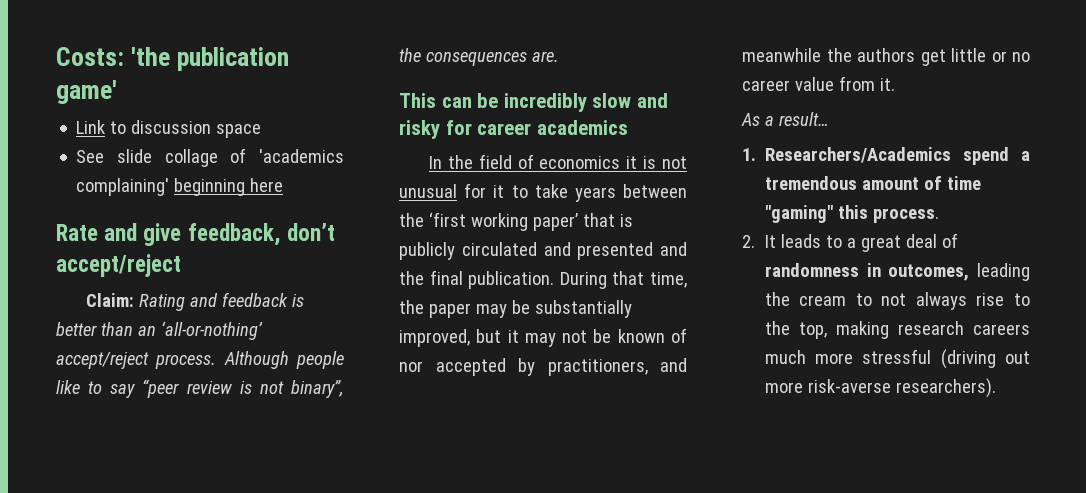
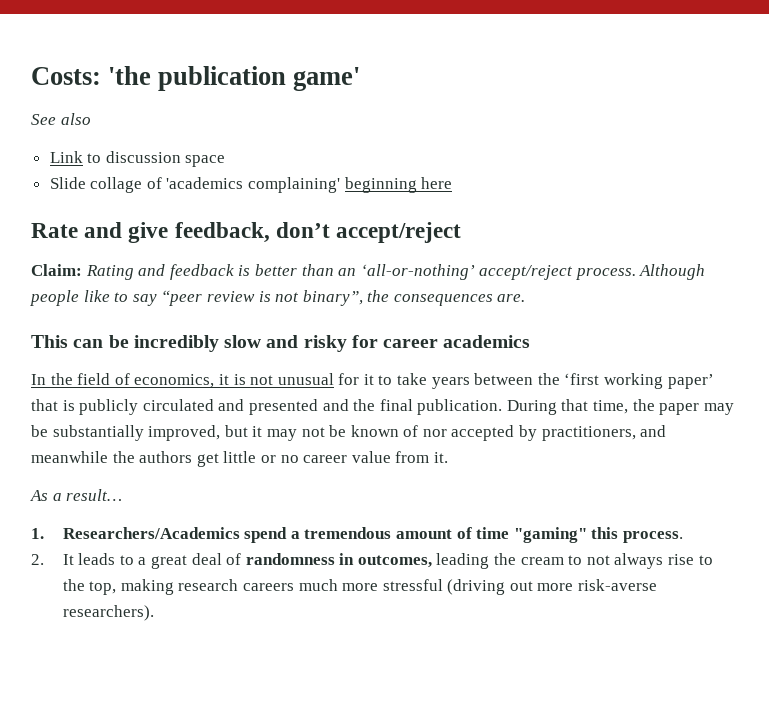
(117, 92) none -> [31,113,91,125] // See also
[76,149,153,163] See slide -> [49,177,86,189] Slide
[539,156,621,169] economics -> [134,374,215,388] economics,

